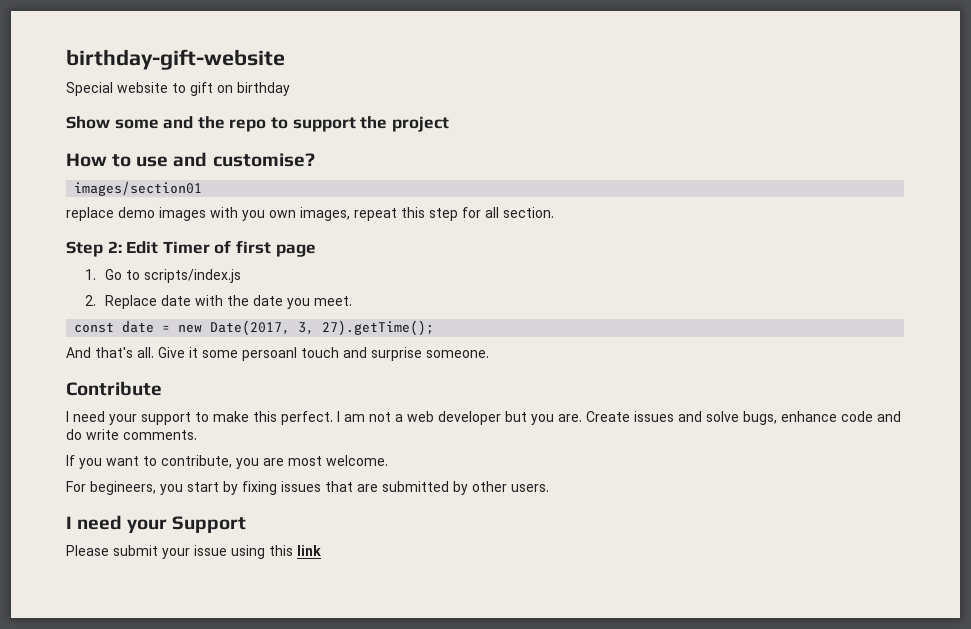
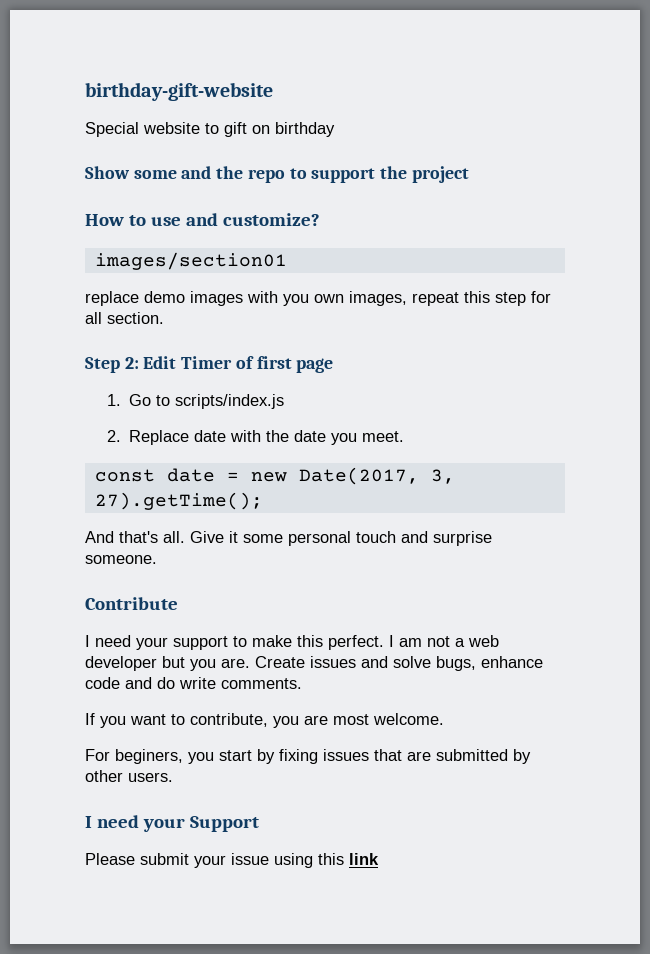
[212,153,315,167] customise? -> [222,213,320,226] customize?
[242,347,297,361] persoanl -> [288,531,351,546] personal
[90,481,156,495] begineers, -> [115,749,183,764] beginers,

